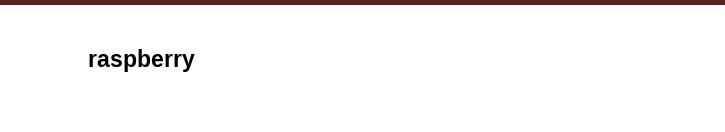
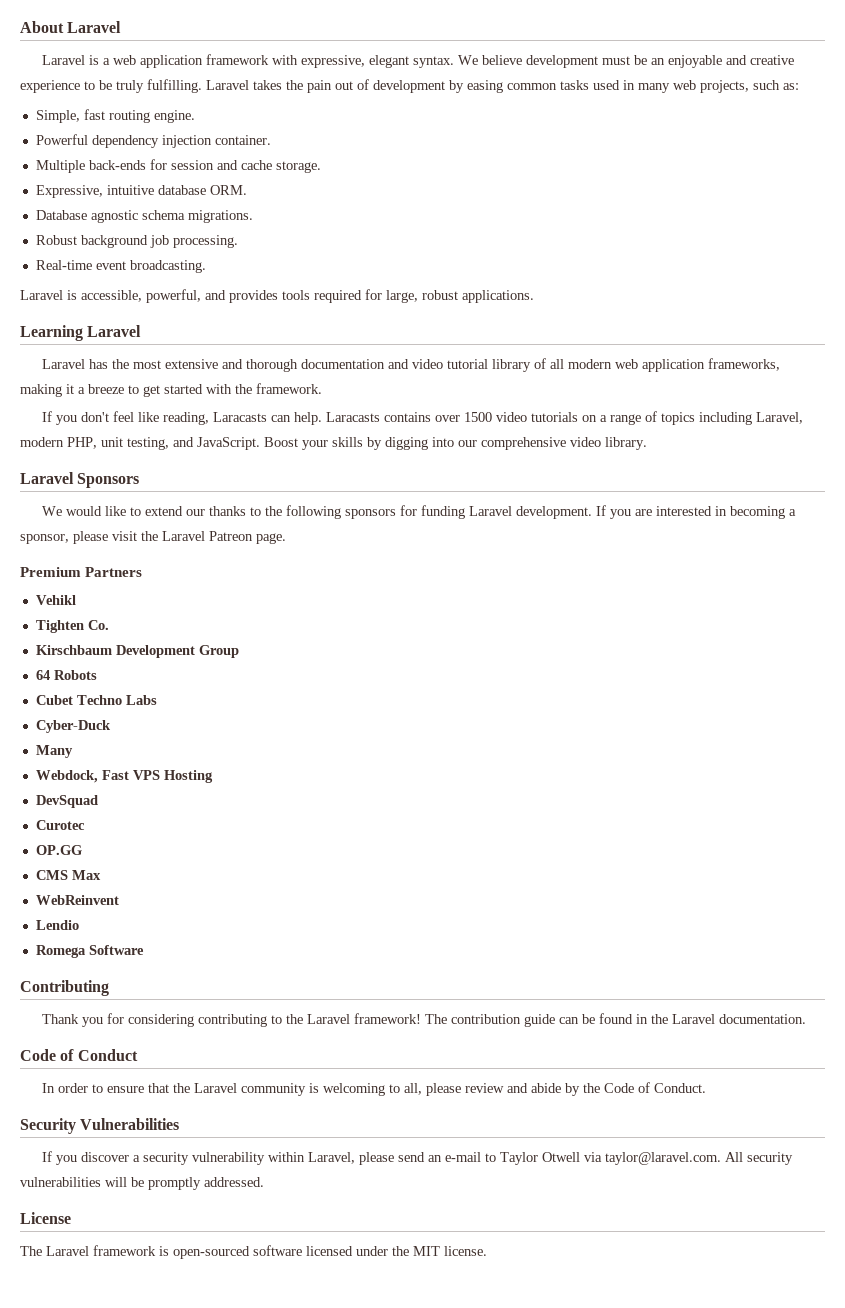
[88,49,195,72] raspberry -> [20,21,122,33] [42,54,795,68] [20,79,799,93] [35,109,195,123] [35,134,271,148] [35,159,321,173] [35,185,247,198] [35,210,253,223] [35,235,238,248] [35,260,206,273] [20,289,534,303] [20,325,142,341] [42,358,781,372] [20,383,322,397] [42,411,804,425] [20,437,647,450] [20,472,140,488] [42,505,797,519] [20,531,286,544] [20,567,143,577] [35,595,76,605] [35,620,109,633] [35,645,239,658] [35,670,97,680] [35,695,157,705] [35,720,111,733] [35,745,73,758] [35,770,213,783] [35,795,98,808] [35,820,85,830] [35,845,82,855] [35,870,101,880] [35,895,119,905] [35,920,79,930] [35,945,144,958] [20,980,109,996] [42,1013,807,1027] [20,1049,138,1061] [42,1082,707,1096] [20,1118,180,1134] [42,1151,794,1165] [20,1177,264,1190] [20,1212,71,1224] [20,1245,487,1259] About Laravel // Laravel is a web application framework with expressive, elegant syntax. We believe development must be an enjoyable and creative experience to be truly fulfilling. Laravel takes the pain out of development by easing common tasks used in many web projects, such as: // Simple, fast routing engine. // Powerful dependency injection container. // Multiple back-ends for session and cache storage. // Expressive, intuitive database ORM. // Database agnostic schema migrations. // Robust background job processing. // Real-time event broadcasting. // Laravel is accessible, powerful, and provides tools required for large, robust applications. // Learning Laravel // Laravel has the most extensive and thorough documentation and video tutorial library of all modern web application frameworks, making it a breeze to get started with the framework. // If you don't feel like reading, Laracasts can help. Laracasts contains over 1500 video tutorials on a range of topics including Laravel, modern PHP, unit testing, and JavaScript. Boost your skills by digging into our comprehensive video library. // Laravel Sponsors // We would like to extend our thanks to the following sponsors for funding Laravel development. If you are interested in becoming a sponsor, please visit the Laravel Patreon page. // Premium Partners // Vehikl // Tighten Co. // Kirschbaum Development Group // 64 Robots // Cubet Techno Labs // Cyber-Duck // Many // Webdock, Fast VPS Hosting // DevSquad // Curotec // OP.GG // CMS Max // WebReinvent // Lendio // Romega Software // Contributing // Thank you for considering contributing to the Laravel framework! The contribution guide can be found in the Laravel documentation. // Code of Conduct // In order to ensure that the Laravel community is welcoming to all, please review and abide by the Code of Conduct. // Security Vulnerabilities // If you discover a security vulnerability within Laravel, please send an e-mail to Taylor Otwell via taylor@laravel.com. All security vulnerabilities will be promptly addressed. // License // The Laravel framework is open-sourced software licensed under the MIT license.

